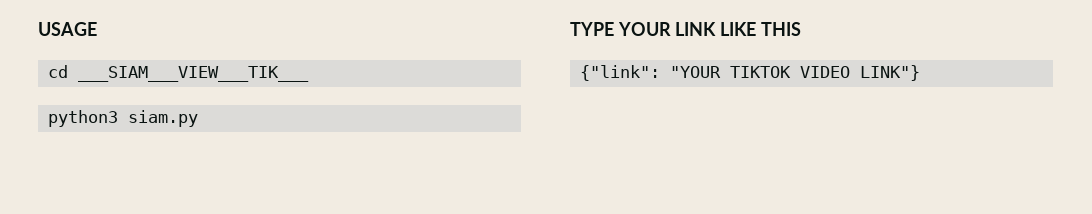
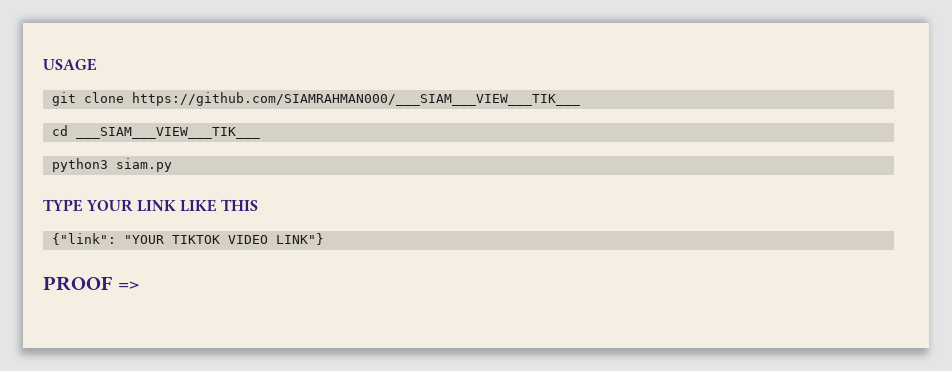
(97, 29) none -> [51,92,580,106] // git clone https://github.com/SIAMRAHMAN000/___SIAM___VIEW___TIK___
(920, 73) none -> [43,276,140,291] // PROOF =>

